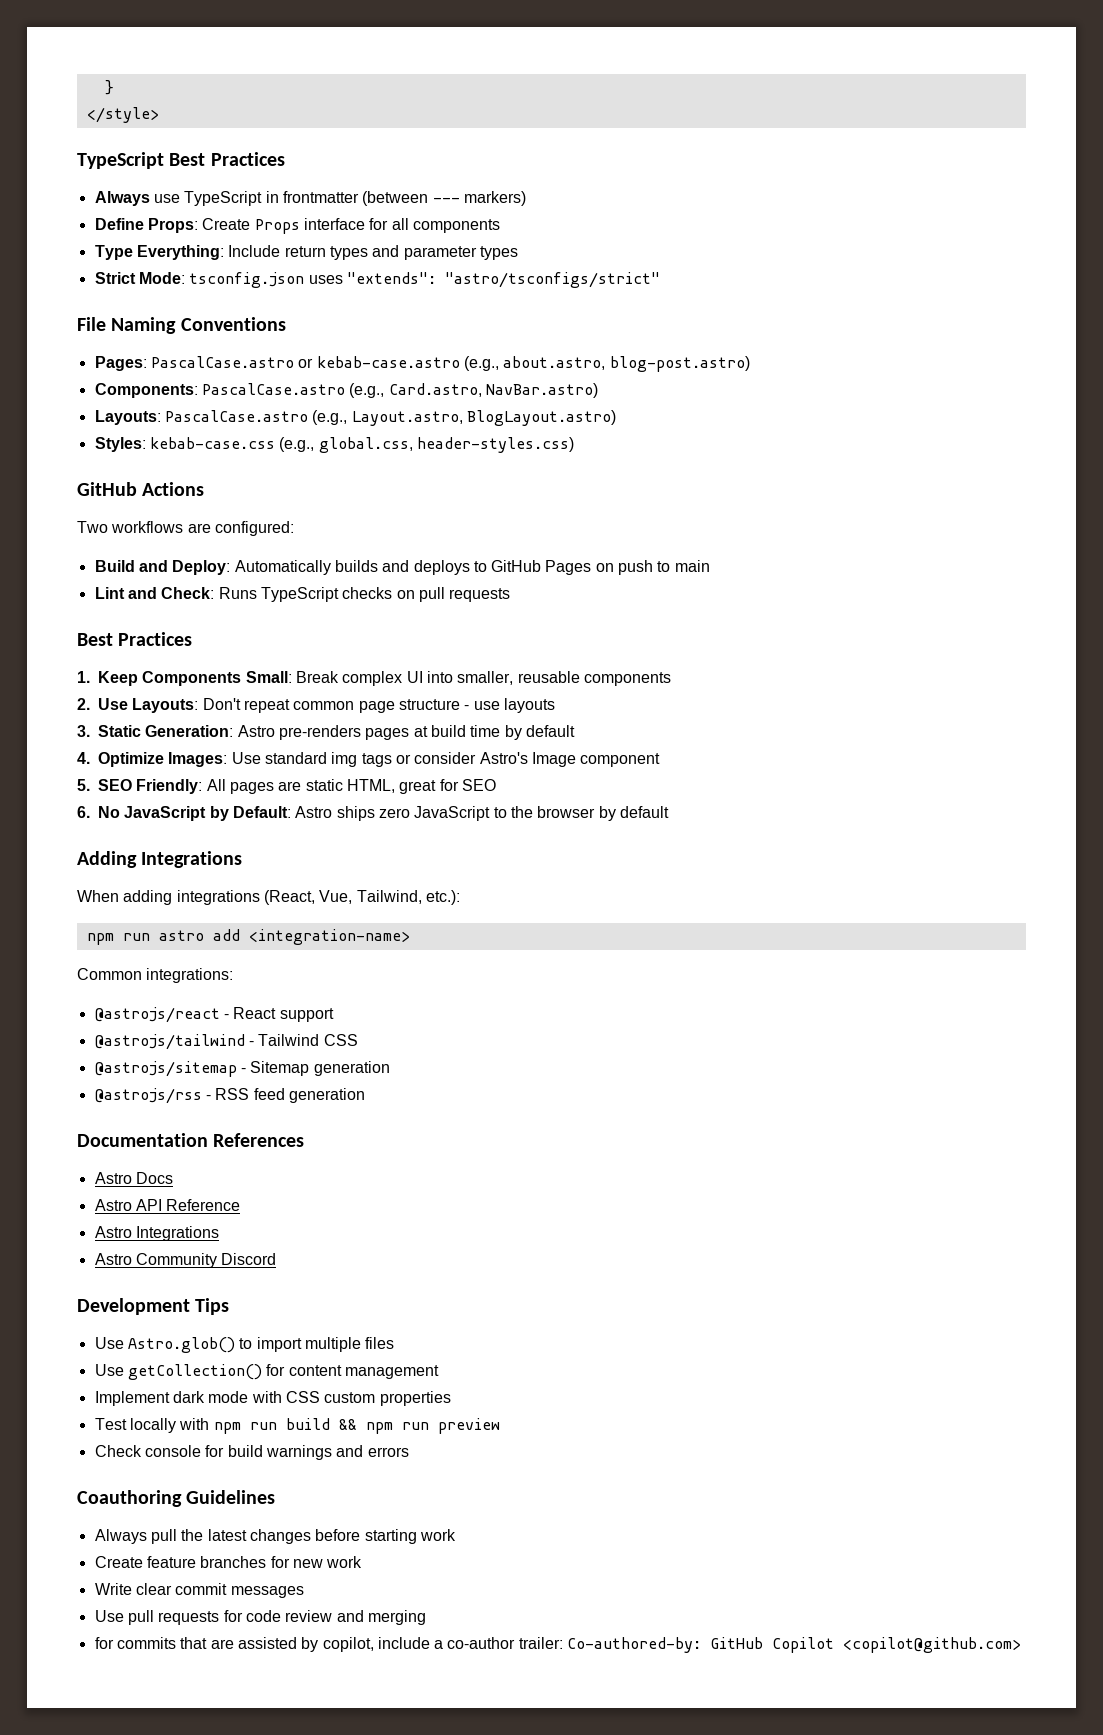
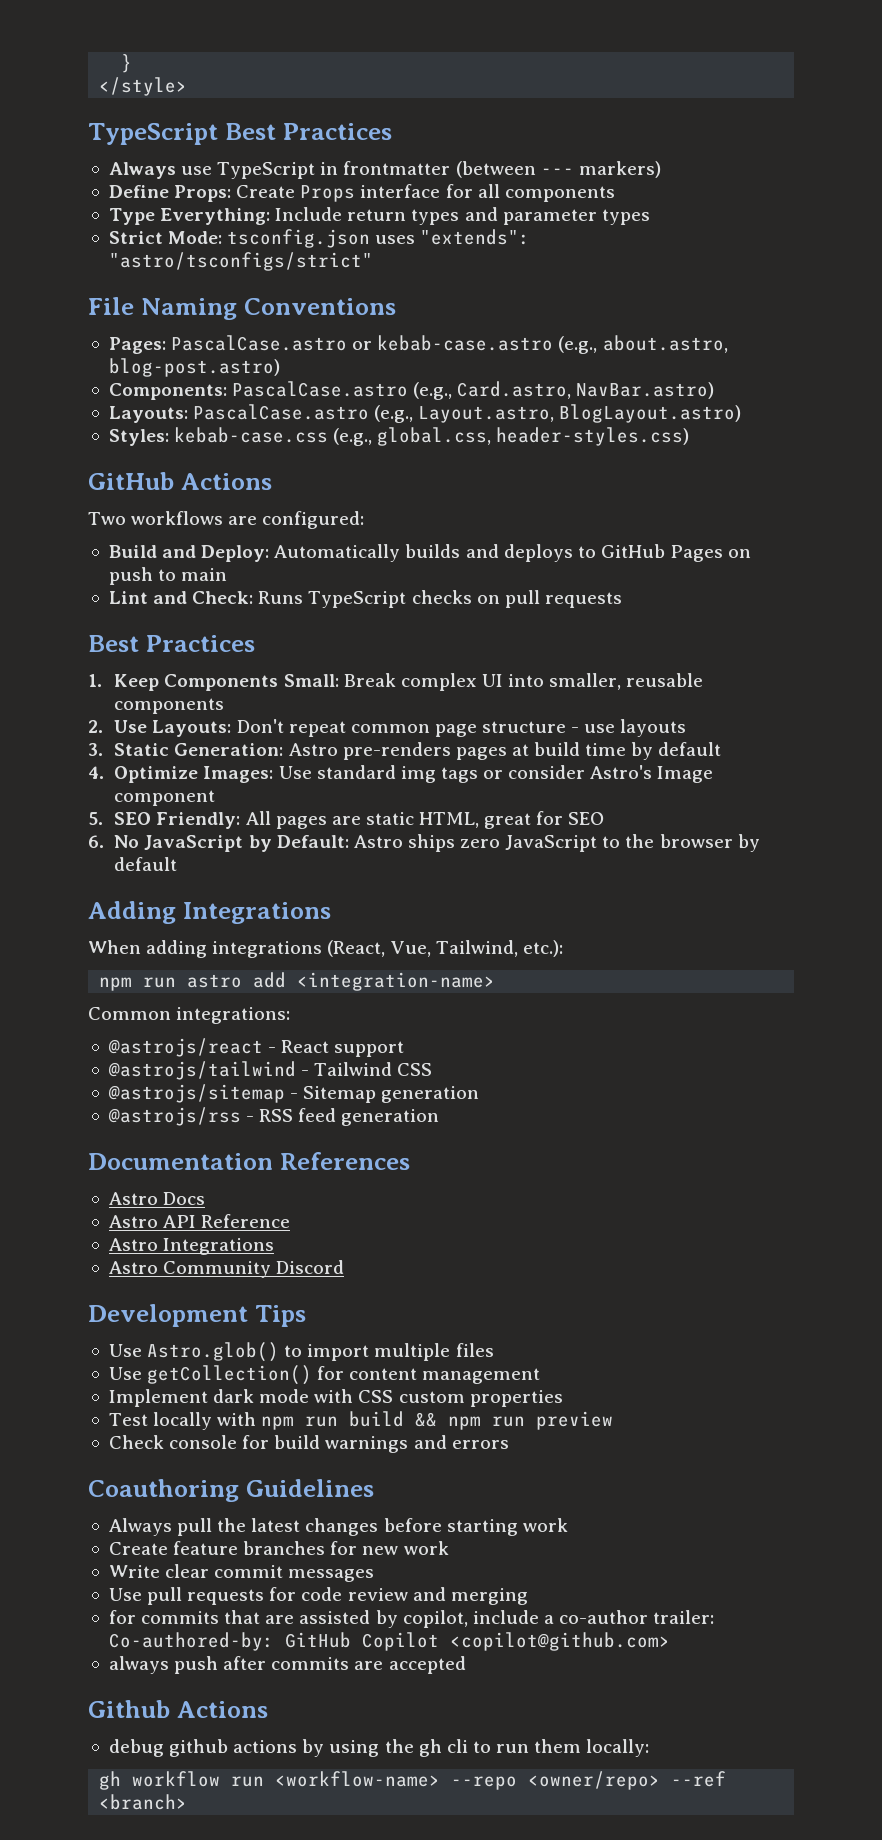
(1022, 1645) none -> [108,1656,466,1674] [88,1700,268,1718] [108,1739,650,1757] [99,1771,727,1790] [99,1794,188,1810] // always push after commits are accepted // Github Actions // debug github actions by using the gh cli to run them locally: // gh workflow run <workflow-name> --repo <owner/repo> --ref <branch>

